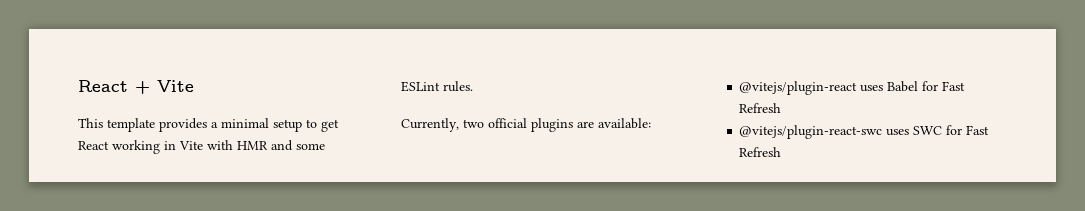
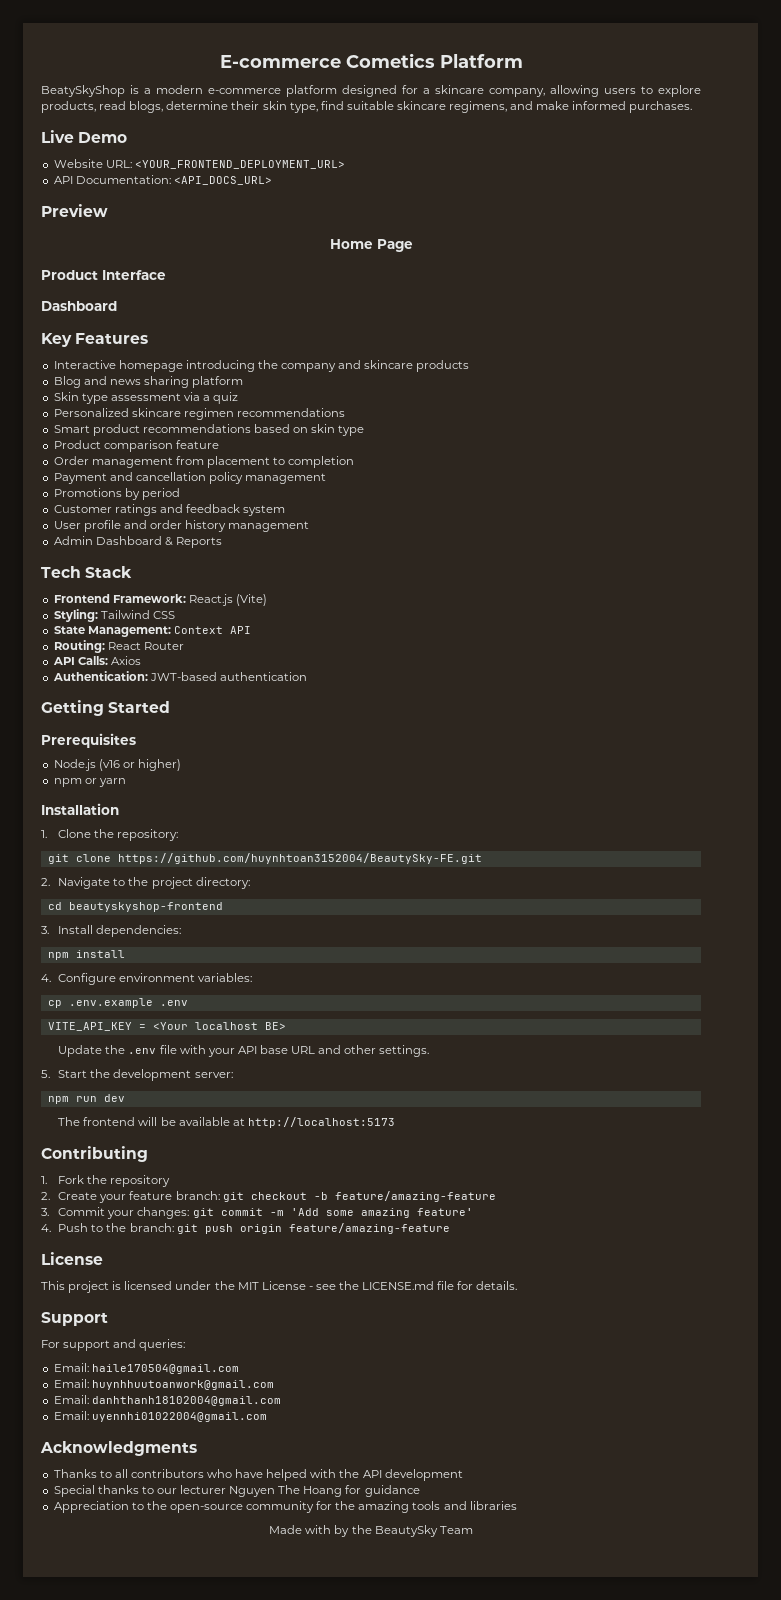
[78,80,194,94] [78,118,339,132] [78,140,325,154] [401,81,473,92] [401,118,651,132] [739,81,966,95] [739,103,782,113] [739,125,990,139] [739,147,782,157] React + Vite // This template provides a minimal setup to get React working in Vite with HMR and some ESLint rules. // Currently, two official plugins are available: // @vitejs/plugin-react uses Babel for Fast Refresh // @vitejs/plugin-react-swc uses SWC for Fast Refresh -> [219,53,523,68] [41,85,701,97] [41,101,693,113] [41,130,128,143] [53,159,345,169] [53,175,272,185] [41,204,108,217] [329,239,413,252] [41,270,166,280] [41,301,117,311] [41,333,149,347] [53,360,470,372] [53,376,244,388] [53,392,239,404] [53,408,345,420] [53,424,365,436] [53,440,219,452] [53,456,355,468] [53,472,327,484] [53,488,180,500] [53,504,286,516] [53,520,310,532] [53,536,222,548] [41,566,133,578] [53,594,267,606] [53,609,175,622] [53,626,251,637] [53,640,184,653] [52,656,141,665] [52,671,307,681] [41,700,171,716] [41,733,136,748] [53,759,181,771] [53,778,126,787] [41,803,119,815] [41,829,179,841] [47,853,482,864] [41,877,250,889] [47,902,223,912] [41,925,182,937] [47,950,125,960] [41,973,253,985] [47,998,188,1008] [47,1022,286,1031] [58,1045,430,1057] [41,1069,233,1081] [47,1094,125,1104] [58,1117,395,1128] [41,1146,148,1162] [41,1175,171,1187] [41,1191,496,1203] [41,1207,473,1219] [41,1223,450,1234] [41,1252,103,1265] [41,1281,518,1293] [41,1312,108,1326] [41,1339,186,1351] [53,1363,239,1374] [53,1379,274,1390] [53,1395,281,1406] [53,1411,267,1422] [40,1441,197,1456] [53,1469,463,1481] [53,1485,420,1497] [53,1501,517,1513] [269,1525,473,1537] E-commerce Cometics Platform // BeatySkyShop is a modern e-commerce platform designed for a skincare company, allowing users to explore products, read blogs, determine their skin type, find suitable skincare regimens, and make informed purchases. // Live Demo // Website URL: <YOUR_FRONTEND_DEPLOYMENT_URL> // API Documentation: <API_DOCS_URL> // Preview // Home Page // Product Interface // Dashboard // Key Features // Interactive homepage introducing the company and skincare products // Blog and news sharing platform // Skin type assessment via a quiz // Personalized skincare regimen recommendations // Smart product recommendations based on skin type // Product comparison feature // Order management from placement to completion // Payment and cancellation policy management // Promotions by period // Customer ratings and feedback system // User profile and order history management // Admin Dashboard & Reports // Tech Stack // Frontend Framework: React.js (Vite) // Styling: Tailwind CSS // State Management: Context API // Routing: React Router // API Calls: Axios // Authentication: JWT-based authentication // Getting Started // Prerequisites // Node.js (v16 or higher) // npm or yarn // Installation // 1. Clone the repository: // git clone https://github.com/huynhtoan3152004/BeautySky-FE.git // 2. Navigate to the project directory: // cd beautyskyshop-frontend // 3. Install dependencies: // npm install // 4. Configure environment variables: // cp .env.example .env // VITE_API_KEY = <Your localhost BE> // Update the .env file with your API base URL and other settings. // 5. Start the development server: // npm run dev // The frontend will be available at http://localhost:5173 // Contributing // 1. Fork the repository // 2. Create your feature branch: git checkout -b feature/amazing-feature // 3. Commit your changes: git commit -m 'Add some amazing feature' // 4. Push to the branch: git push origin feature/amazing-feature // License // This project is licensed under the MIT License - see the LICENSE.md file for details. // Support // For support and queries: // Email: haile170504@gmail.com // Email: huynhhuutoanwork@gmail.com // Email: danhthanh18102004@gmail.com // Email: uyennhi01022004@gmail.com // Acknowledgments // Thanks to all contributors who have helped with the API development // Special thanks to our lecturer Nguyen The Hoang for guidance // Appreciation to the open-source community for the amazing tools and libraries // Made with by the BeautySky Team

